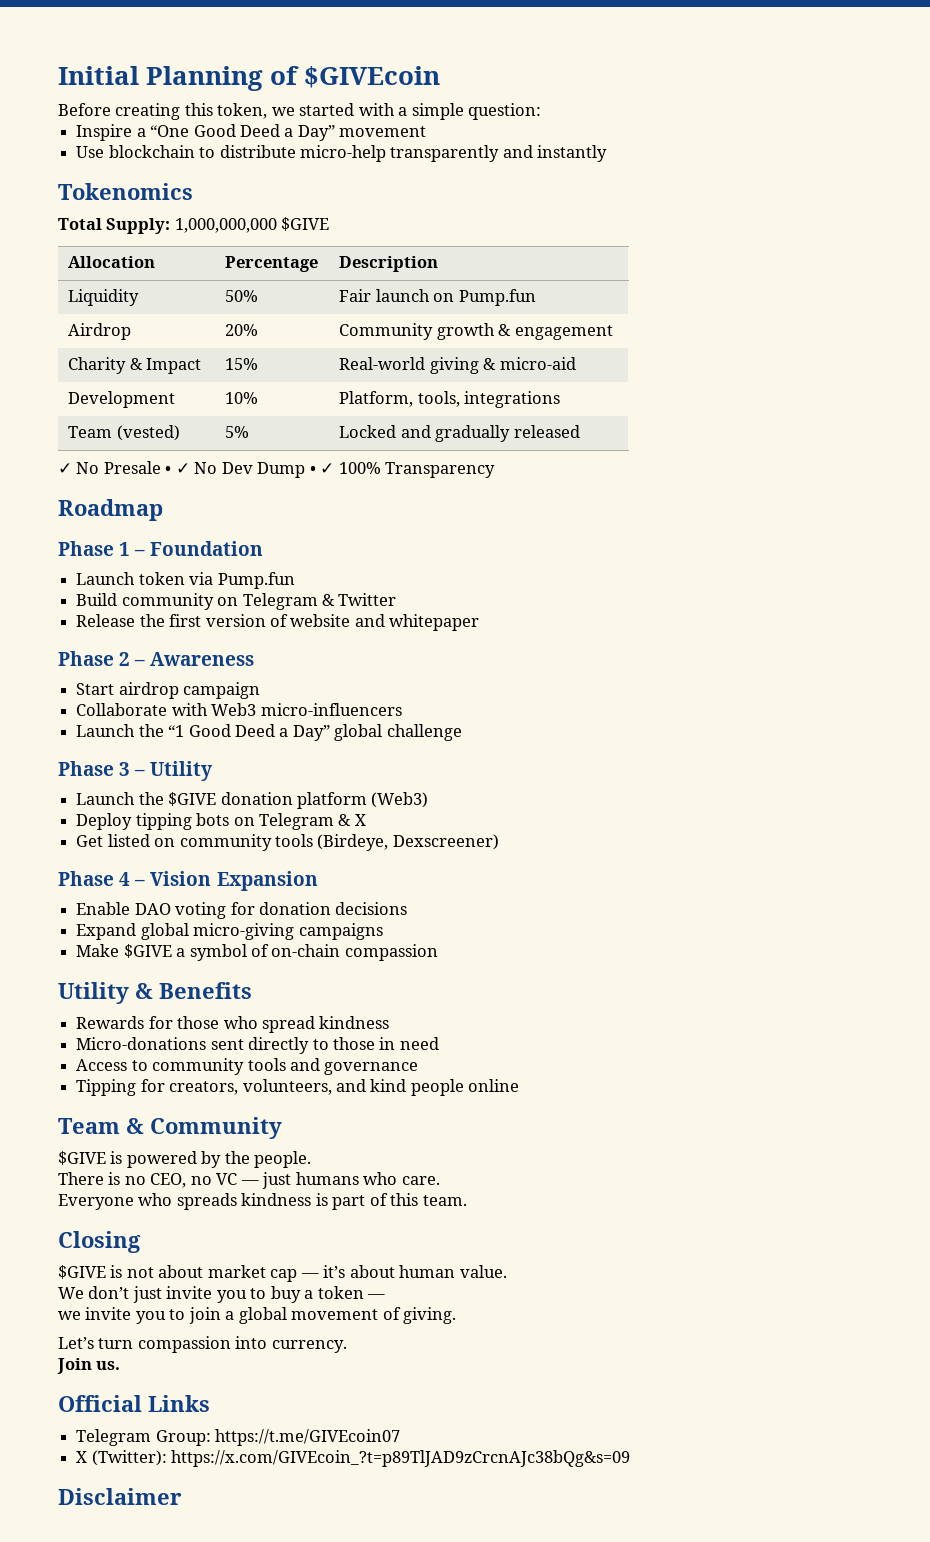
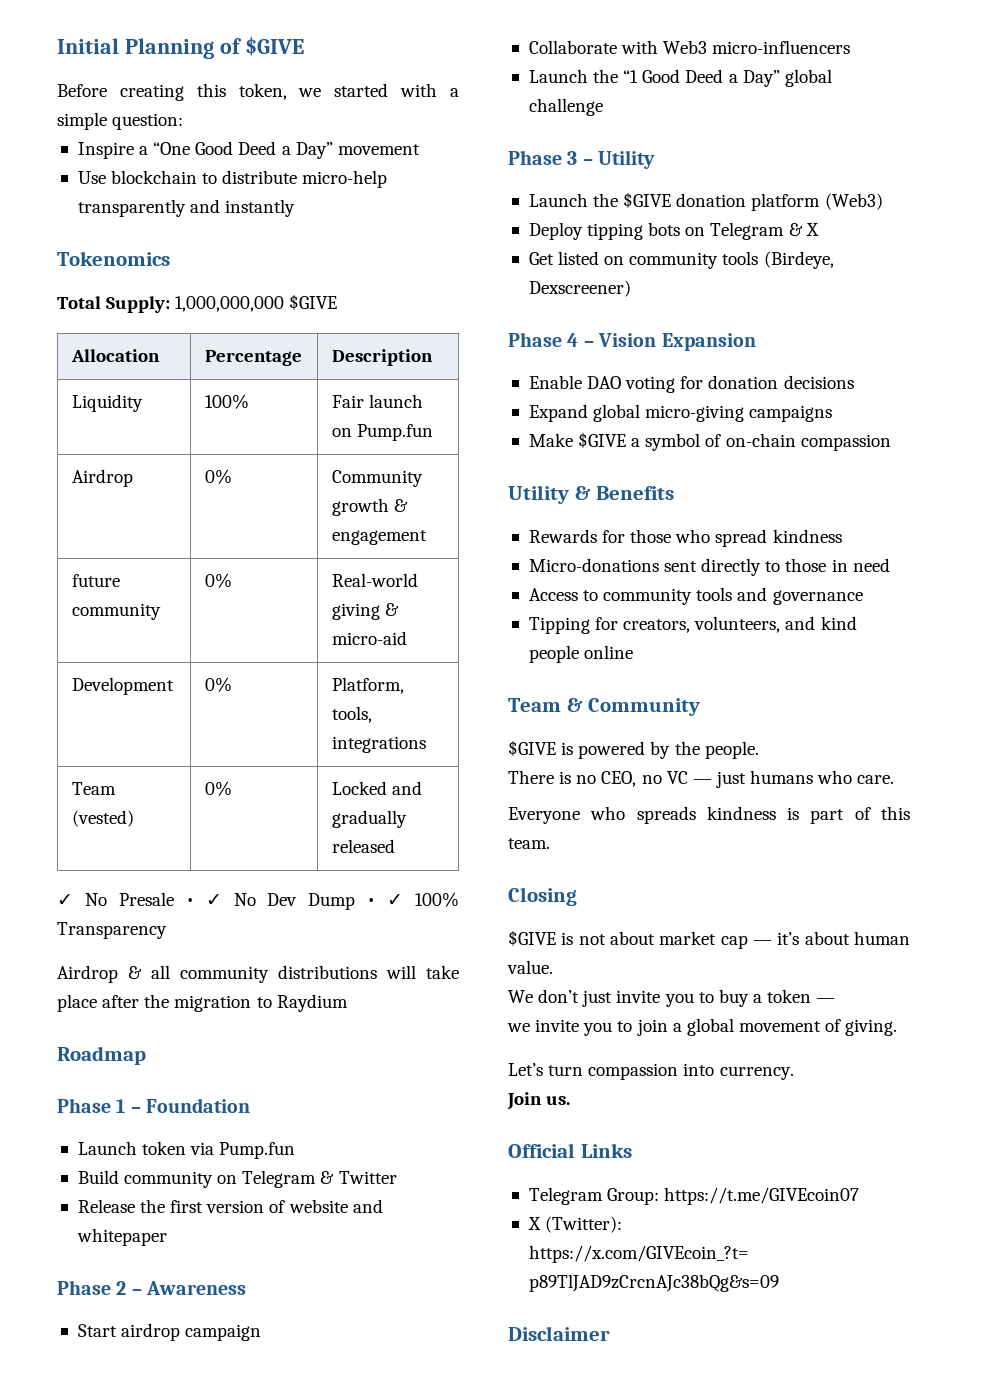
[304,66,441,88] $GIVEcoin -> [244,37,304,56] $GIVE
[225,290,259,302] 50% -> [204,394,249,409] 100%
[225,324,259,336] 20% -> [204,469,232,484] 0%
[68,357,202,374] [225,358,259,370] Charity & Impact | 15% -> [71,574,120,587] [71,603,161,620] [204,573,232,588] future community | 0%
[225,392,259,404] 10% -> [204,677,232,692] 0%
[225,426,250,438] 5% -> [204,781,232,796] 0%
(496, 470) none -> [57,965,459,983] [57,994,348,1012] // Airdrop & all community distributions will take place after the migration to Raydium

